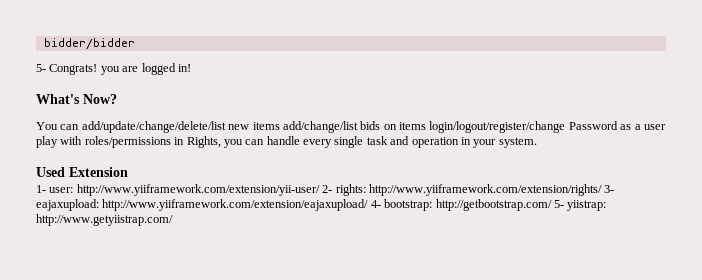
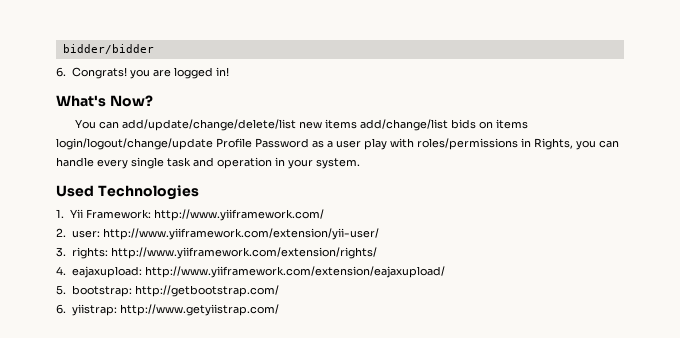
[36,64,46,72] 5- -> [56,67,66,77] 6.
[429,121,566,133] login/logout/register/change -> [56,138,252,150] login/logout/change/update Profile
[69,167,128,177] [36,185,46,193] Extension // 1- -> [97,185,199,200] [56,209,324,221] [56,228,66,237] Technologies // 1. Yii Framework: http://www.yiiframework.com/ // 2.
[322,185,333,193] 2- -> [56,247,66,257] // 3.
[604,185,615,193] 3- -> [56,266,66,275] // 4.
[370,200,381,208] 4- -> [56,285,66,295] // 5.
[553,200,564,208] 5- -> [56,304,66,314] // 6.

